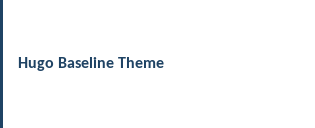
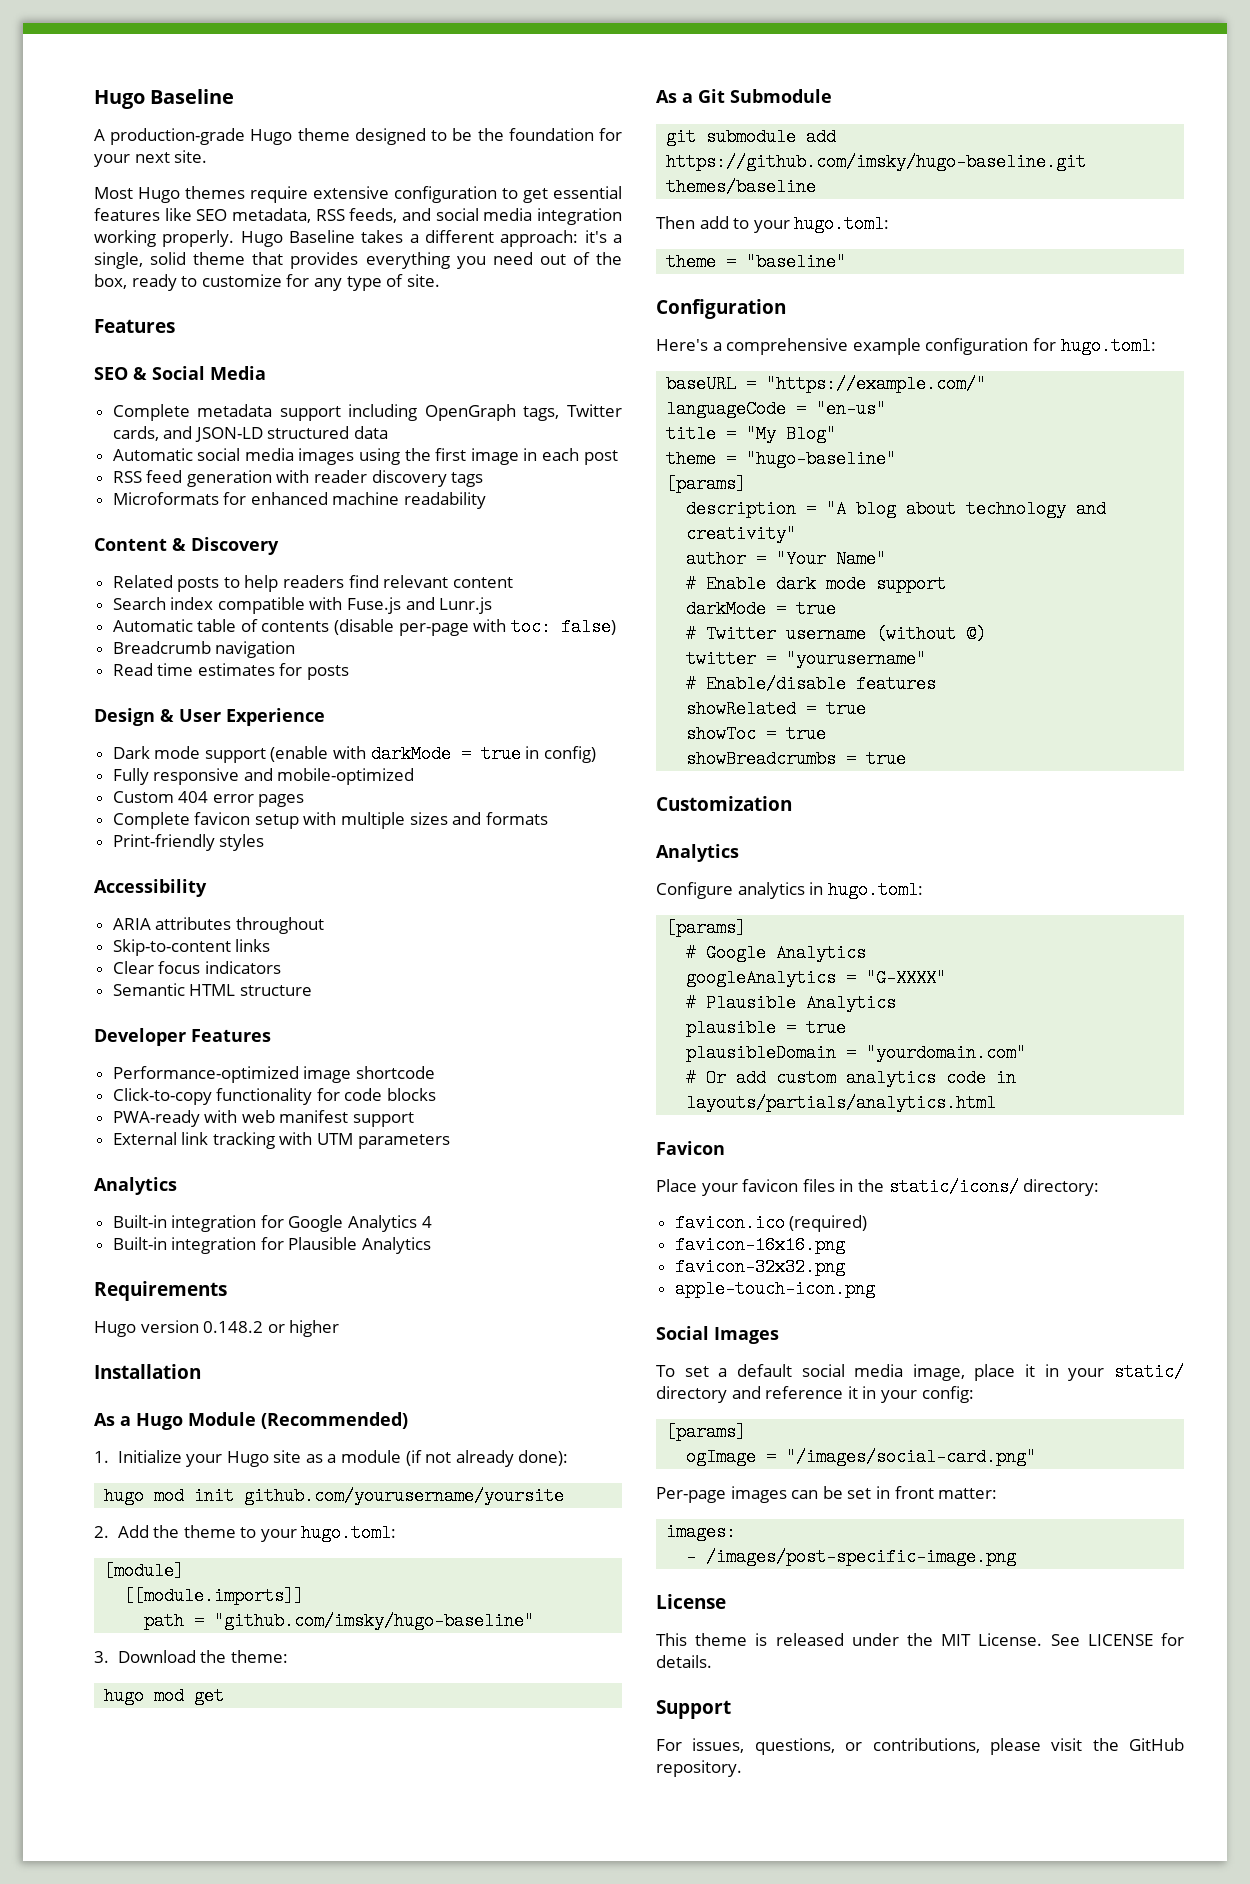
[18,57,165,71] Hugo Baseline Theme -> [94,89,235,109] [94,128,622,145] [94,150,208,167] [94,186,622,203] [94,208,622,225] [94,230,622,247] [94,252,623,269] [94,274,440,291] [94,319,175,333] [94,366,266,380] [112,404,622,421] [112,426,389,442] [112,448,618,465] [112,470,484,487] [112,492,487,509] [94,537,279,555] [112,575,513,592] [112,597,493,614] [112,618,616,636] [112,641,296,658] [112,663,350,680] [94,708,325,726] [112,745,596,763] [112,768,415,785] [112,791,305,807] [112,812,548,829] [112,834,265,851] [94,879,207,897] [112,917,324,934] [112,939,271,956] [112,961,281,974] [112,983,312,996] [94,1028,271,1046] [112,1066,435,1083] [112,1088,437,1105] [112,1110,415,1127] [112,1132,450,1149] [94,1177,177,1195] [112,1215,432,1232] [112,1237,432,1254] [94,1281,227,1301] [94,1320,340,1337] [94,1364,201,1379] [94,1412,408,1430] [94,1450,569,1467] [104,1487,565,1505] [94,1524,397,1542] [104,1562,185,1580] [124,1587,305,1605] [144,1612,535,1630] [94,1650,288,1663] [104,1687,225,1705] [656,89,832,103] [666,128,837,146] [666,153,1087,171] [666,178,817,196] [656,215,890,233] [666,253,847,271] [656,299,786,319] [656,337,1156,355] [666,375,987,393] [666,400,887,418] [666,425,837,443] [666,450,897,468] [666,475,747,493] [686,500,1107,518] [686,525,797,543] [686,550,887,568] [686,575,947,593] [686,600,837,618] [686,625,987,643] [686,650,927,668] [686,675,937,693] [686,700,867,718] [686,725,827,743] [686,750,907,768] [656,796,792,811] [656,844,739,862] [656,881,923,899] [666,919,747,937] [686,944,867,962] [686,969,947,987] [686,994,897,1012] [686,1019,847,1037] [686,1044,1027,1062] [686,1069,1017,1087] [686,1094,997,1112] [656,1141,725,1155] [656,1178,1100,1196] [674,1214,868,1232] [674,1236,845,1254] [674,1258,845,1276] [674,1280,875,1298] [656,1326,779,1344] [656,1363,1184,1381] [656,1386,974,1403] [666,1423,747,1441] [686,1448,1037,1466] [656,1486,998,1503] [666,1523,737,1541] [686,1548,1017,1566] [656,1594,726,1609] [656,1633,1184,1646] [656,1655,712,1668] [656,1700,731,1719] [656,1738,1184,1755] [656,1760,742,1777] Hugo Baseline // A production-grade Hugo theme designed to be the foundation for your next site. // Most Hugo themes require extensive configuration to get essential features like SEO metadata, RSS feeds, and social media integration working properly. Hugo Baseline takes a different approach: it's a single, solid theme that provides everything you need out of the box, ready to customize for any type of site. // Features // SEO & Social Media // Complete metadata support including OpenGraph tags, Twitter cards, and JSON-LD structured data // Automatic social media images using the first image in each post // RSS feed generation with reader discovery tags // Microformats for enhanced machine readability // Content & Discovery // Related posts to help readers find relevant content // Search index compatible with Fuse.js and Lunr.js // Automatic table of contents (disable per-page with toc: false) // Breadcrumb navigation // Read time estimates for posts // Design & User Experience // Dark mode support (enable with darkMode = true in config) // Fully responsive and mobile-optimized // Custom 404 error pages // Complete favicon setup with multiple sizes and formats // Print-friendly styles // Accessibility // ARIA attributes throughout // Skip-to-content links // Clear focus indicators // Semantic HTML structure // Developer Features // Performance-optimized image shortcode // Click-to-copy functionality for code blocks // PWA-ready with web manifest support // External link tracking with UTM parameters // Analytics // Built-in integration for Google Analytics 4 // Built-in integration for Plausible Analytics // Requirements // Hugo version 0.148.2 or higher // Installation // As a Hugo Module (Recommended) // 1. Initialize your Hugo site as a module (if not already done): // hugo mod init github.com/yourusername/yoursite // 2. Add the theme to your hugo.toml: // [module] // [[module.imports]] // path = "github.com/imsky/hugo-baseline" // 3. Download the theme: // hugo mod get // As a Git Submodule // git submodule add https://github.com/imsky/hugo-baseline.git themes/baseline // Then add to your hugo.toml: // theme = "baseline" // Configuration // Here's a comprehensive example configuration for hugo.toml: // baseURL = "https://example.com/" // languageCode = "en-us" // title = "My Blog" // theme = "hugo-baseline" // [params] // description = "A blog about technology and creativity" // author = "Your Name" // # Enable dark mode support // darkMode = true // # Twitter username (without @) // twitter = "yourusername" // # Enable/disable features // showRelated = true // showToc = true // showBreadcrumbs = true // Customization // Analytics // Configure analytics in hugo.toml: // [params] // # Google Analytics // googleAnalytics = "G-XXXX" // # Plausible Analytics // plausible = true // plausibleDomain = "yourdomain.com" // # Or add custom analytics code in layouts/partials/analytics.html // Favicon // Place your favicon files in the static/icons/ directory: // favicon.ico (required) // favicon-16x16.png // favicon-32x32.png // apple-touch-icon.png // Social Images // To set a default social media image, place it in your static/ directory and reference it in your config: // [params] // ogImage = "/images/social-card.png" // Per-page images can be set in front matter: // images: // - /images/post-specific-image.png // License // This theme is released under the MIT License. See LICENSE for details. // Support // For issues, questions, or contributions, please visit the GitHub repository.

